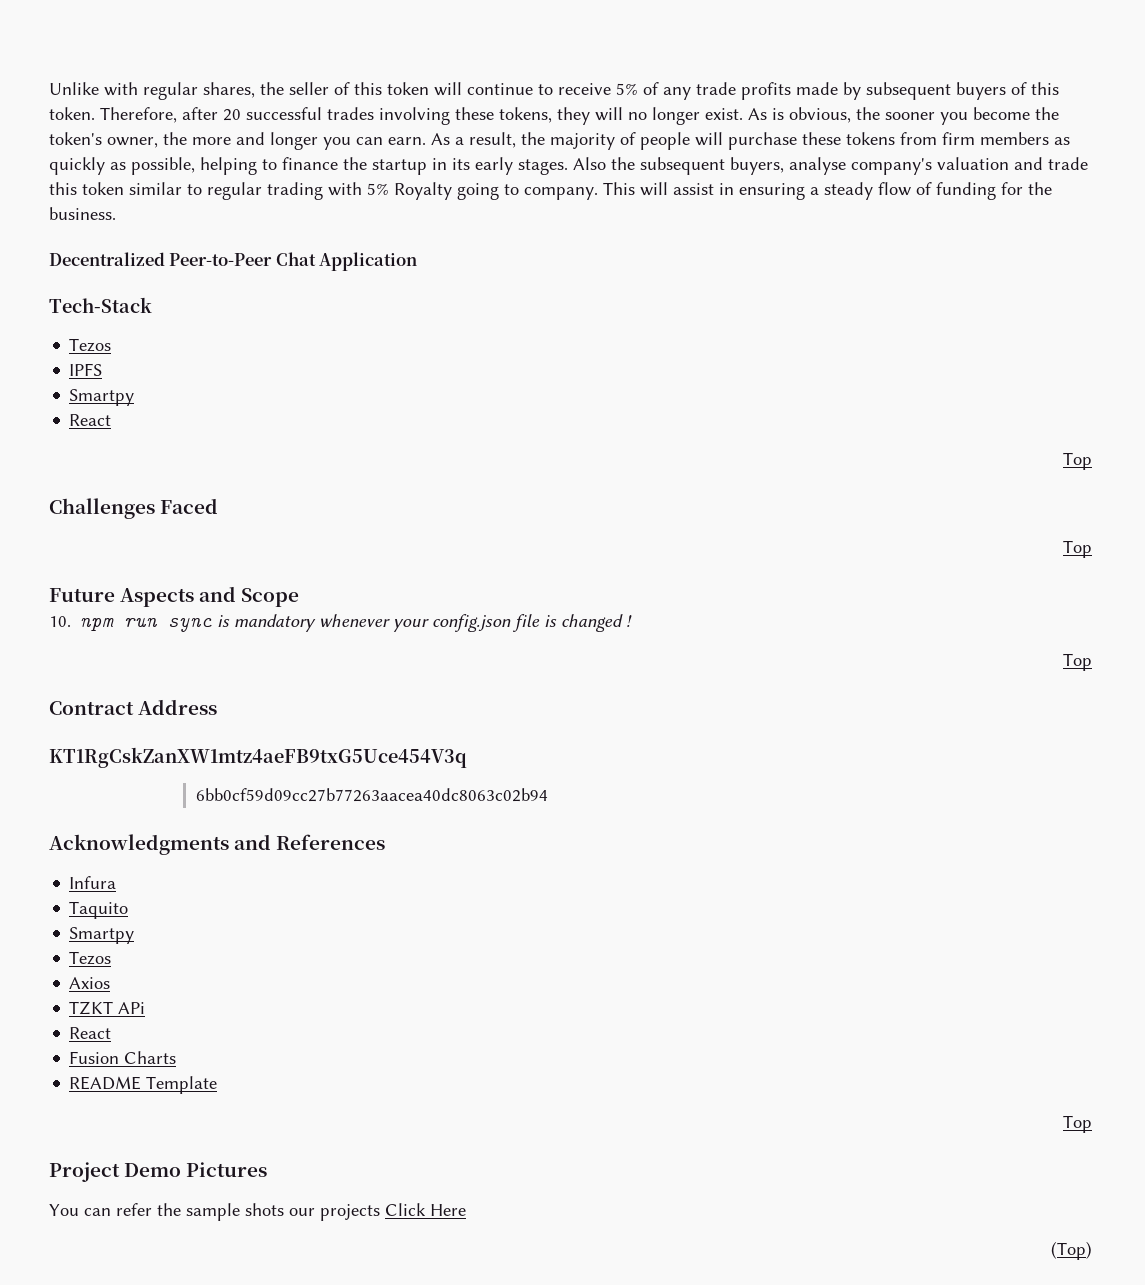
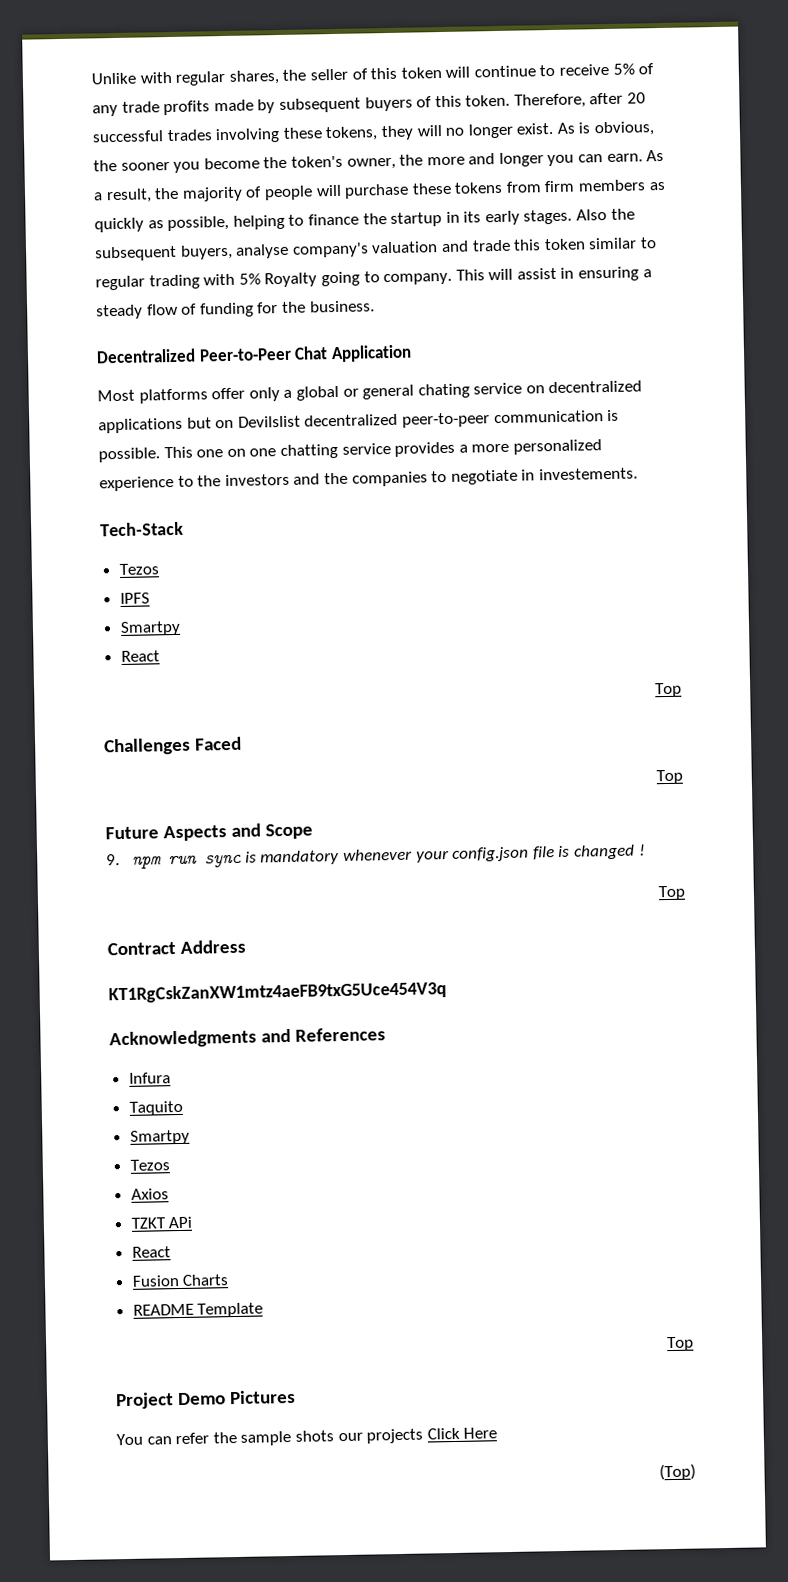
(418, 261) none -> [97,380,643,404] [98,409,620,434] [98,439,602,463] [99,467,638,492] // Most platforms offer only a global or general chating service on decentralized applications but on Devilslist decentralized peer-to-peer communication is possible. This one on one chatting service provides a more personalized experience to the investors and the companies to negotiate in investements.
[49,616,71,627] 10. -> [106,854,120,866] 9.
[196,788,549,802] // 6bb0cf59d09cc27b77263aacea40dc8063c02b94 -> (447, 992) none

